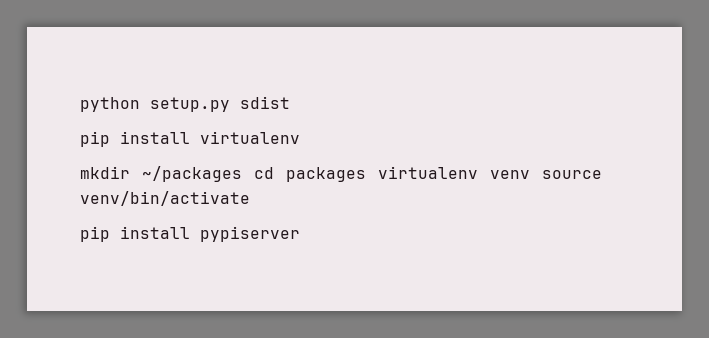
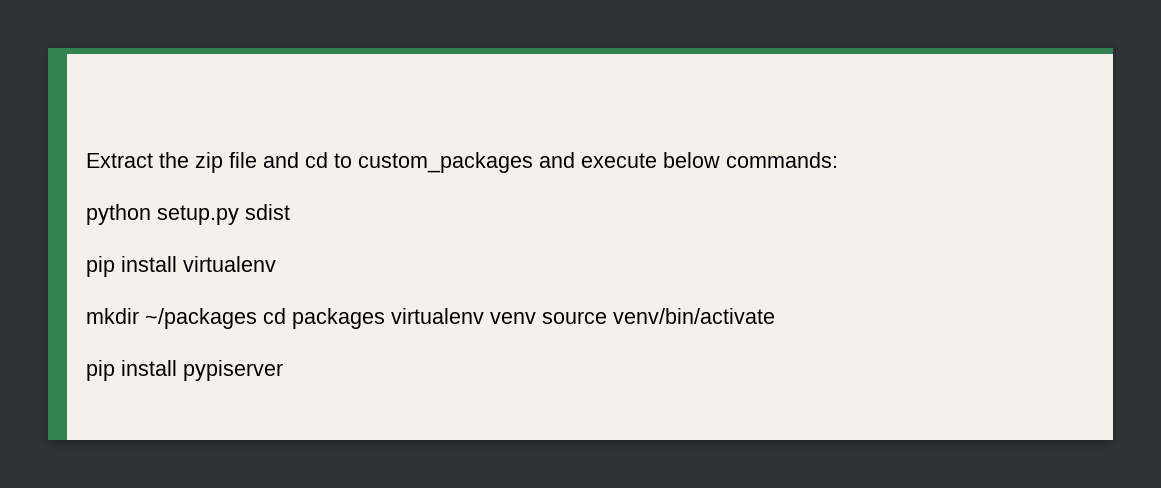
(80, 104) none -> [86,152,838,173] Extract the zip file and cd to custom_packages and execute below commands: //

